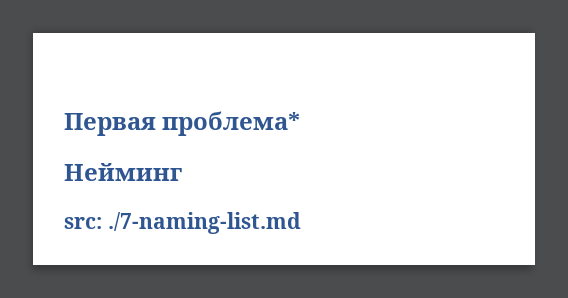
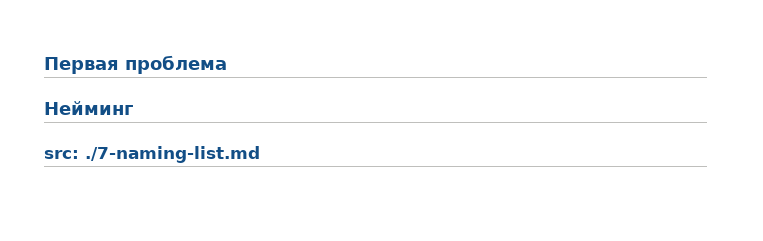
[162,111,301,136] проблема* -> [125,55,227,74] проблема

